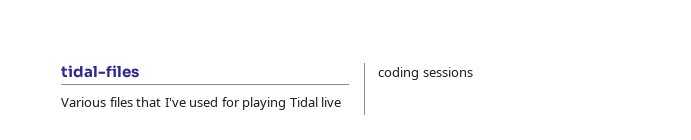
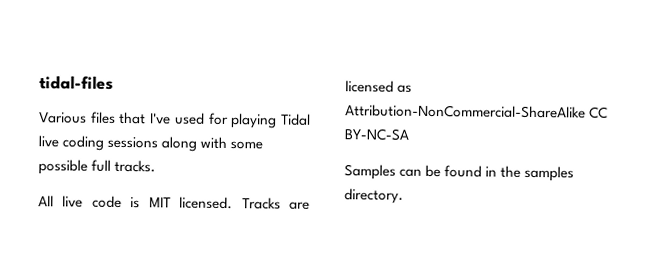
(473, 72) none -> [161,136,264,152] [38,159,157,175] [38,195,311,210] [345,80,413,93] [345,104,609,119] [344,128,410,141] [344,164,575,182] [344,188,404,204] along with some possible full tracks. // All live code is MIT licensed. Tracks are licensed as Attribution-NonCommercial-ShareAlike CC BY-NC-SA // Samples can be found in the samples directory.

